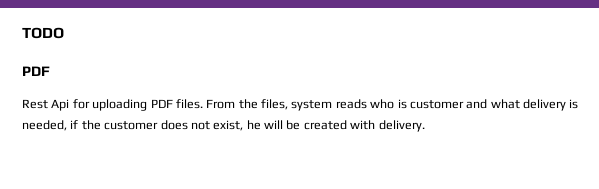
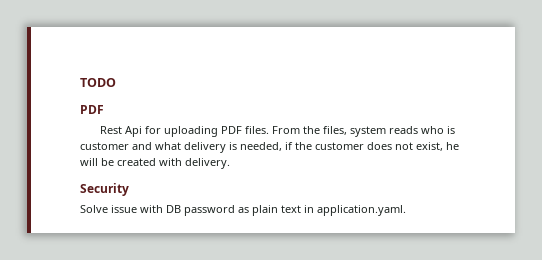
(425, 126) none -> [80,183,129,196] [80,205,406,216] // Security // Solve issue with DB password as plain text in application.yaml.

